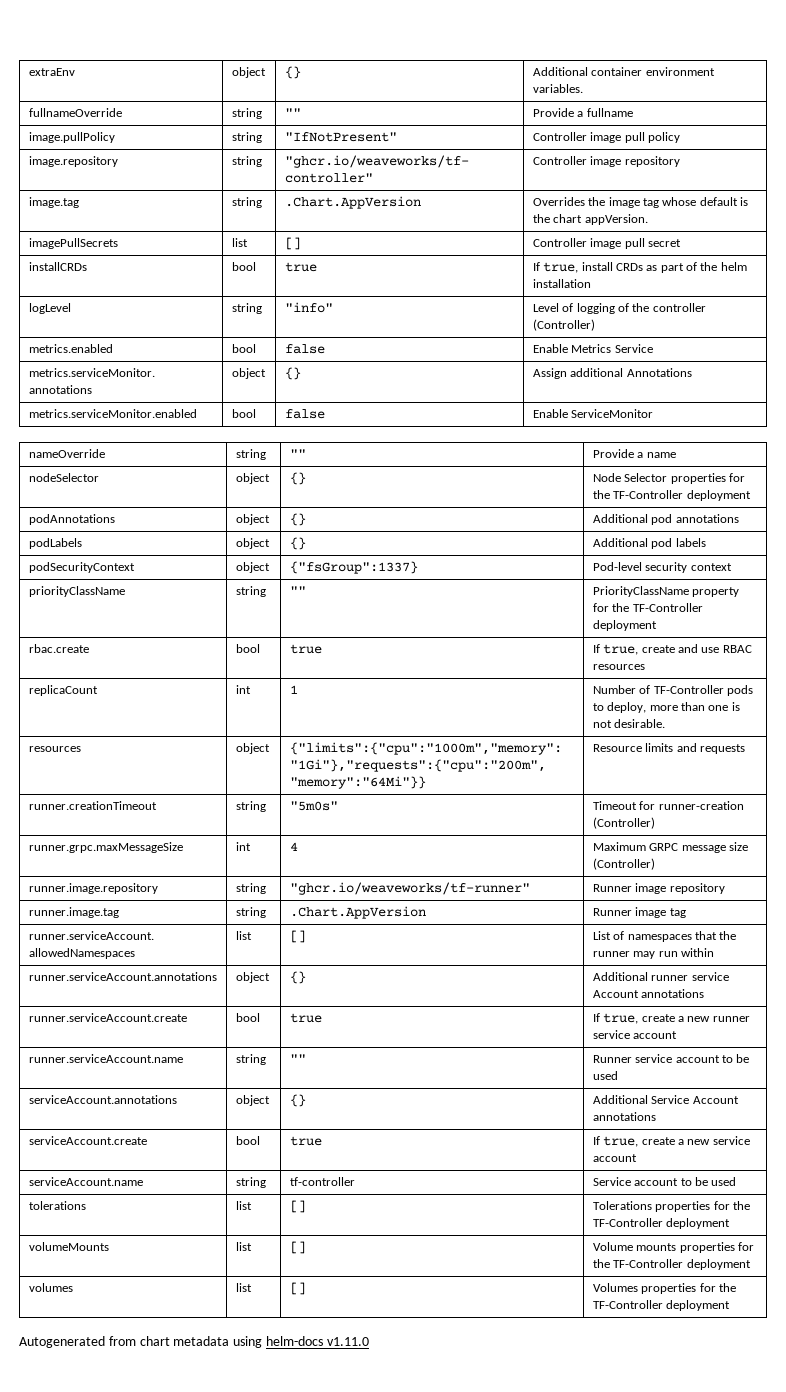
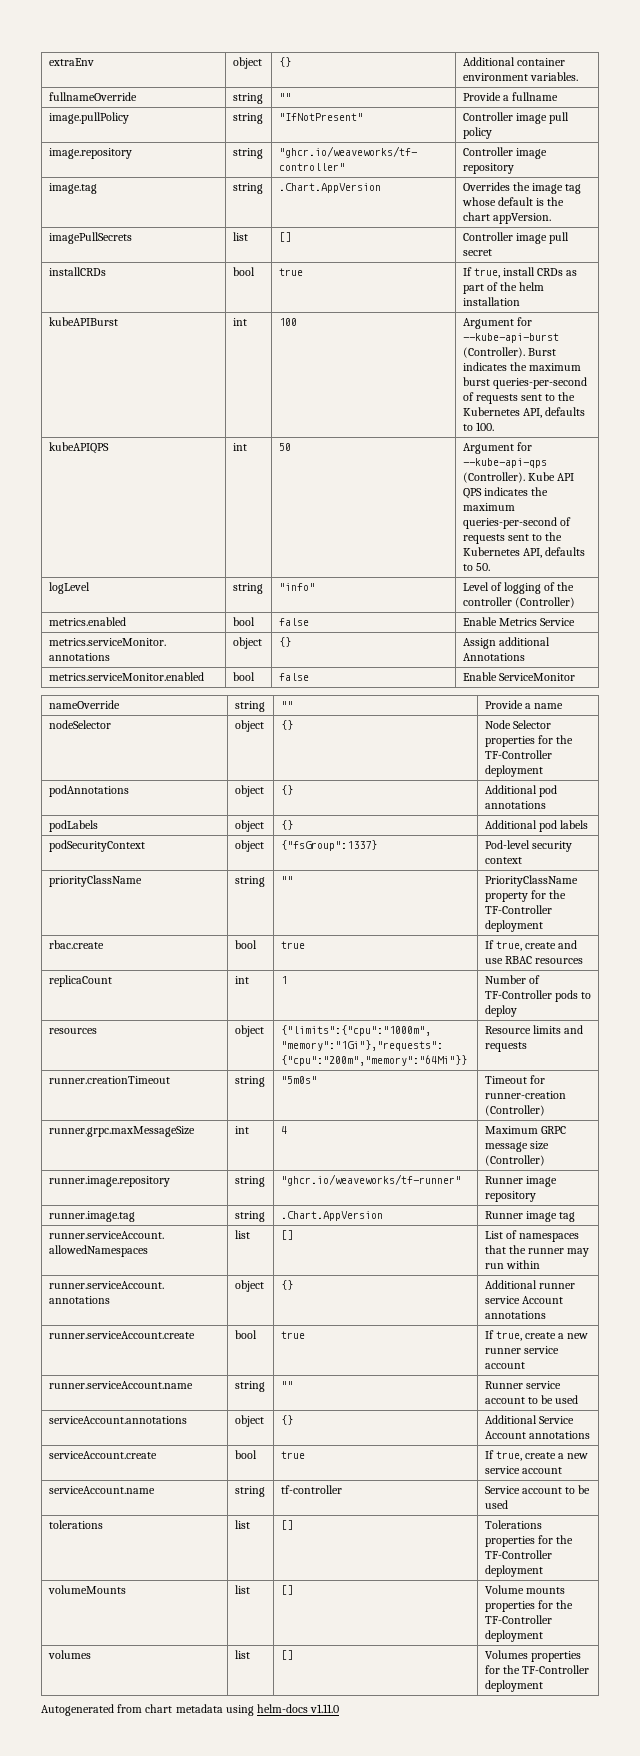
(591, 283) none -> [48,317,118,326] [232,318,247,326] [278,318,297,326] [462,317,532,329] [462,333,559,343] [462,347,556,358] [462,362,582,371] [462,377,587,389] [462,392,576,404] [462,407,586,418] [462,422,494,431] [48,442,109,454] [232,443,247,451] [278,443,291,451] [462,442,532,454] [462,458,547,468] [462,472,575,483] [462,487,549,499] [462,503,515,511] [462,517,571,529] [462,532,563,544] [462,547,586,558] [462,563,490,571] // kubeAPIBurst | int | 100 | Argument for --kube-api-burst (Controller). Burst indicates the maximum burst queries-per-second of requests sent to the Kubernetes API, defaults to 100. // kubeAPIQPS | int | 50 | Argument for --kube-api-qps (Controller). Kube API QPS indicates the maximum queries-per-second of requests sent to the Kubernetes API, defaults to 50.
[607,702,740,713] [592,719,666,728] deploy, more than one is not desirable. -> [484,1005,517,1017] deploy

